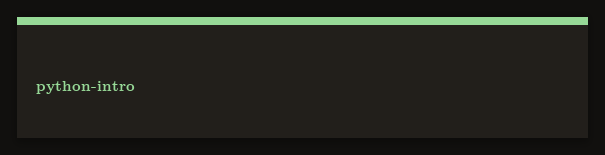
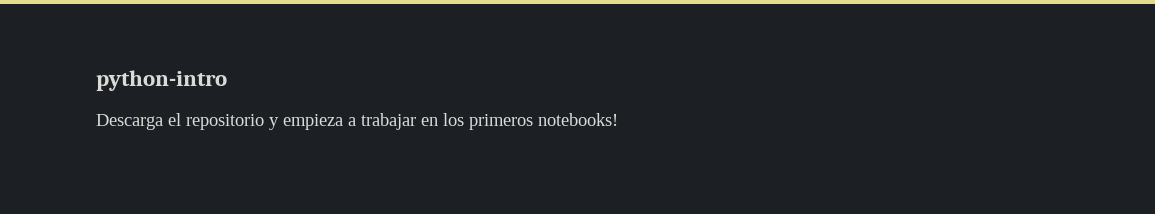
(135, 87) none -> [96,113,618,130] // Descarga el repositorio y empieza a trabajar en los primeros notebooks!

